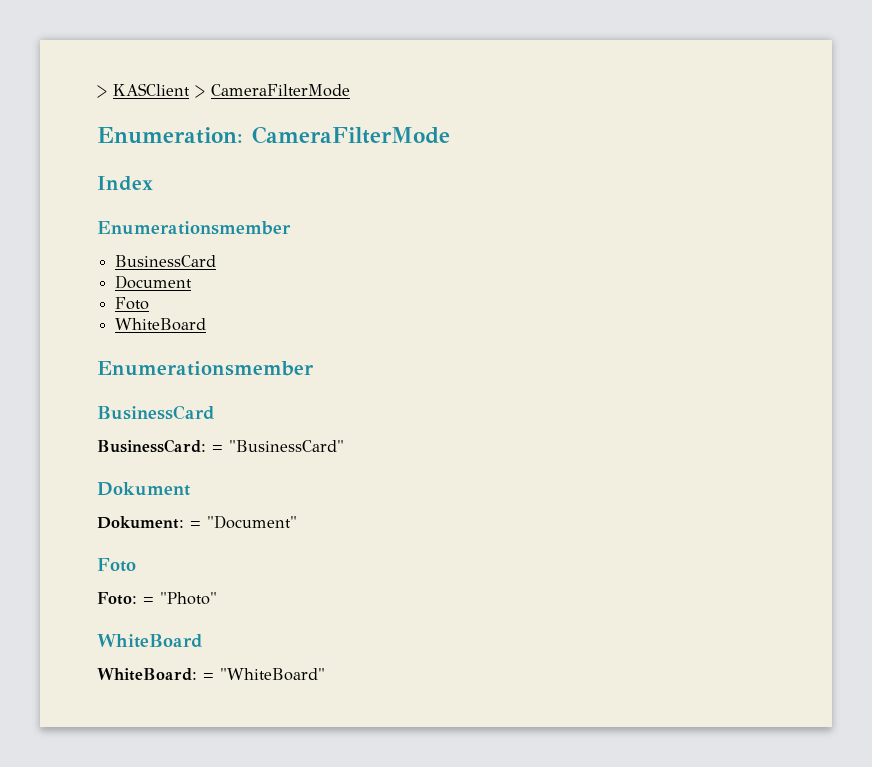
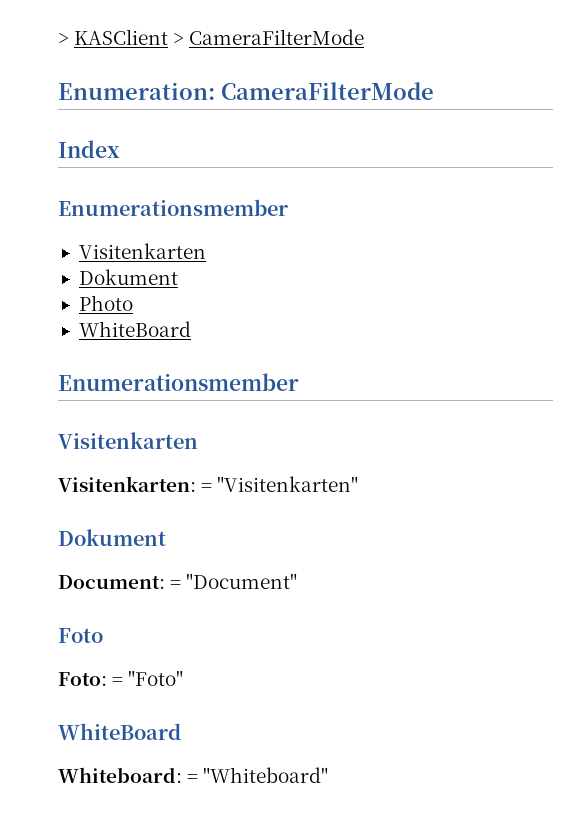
[115,255,217,267] [115,275,193,289] [115,297,150,310] BusinessCard // Document // Foto -> [78,243,206,259] [78,269,178,285] [78,295,133,311] Visitenkarten // Dokument // Photo
[97,405,215,420] [97,439,344,453] [97,482,190,496] [97,516,184,529] BusinessCard // BusinessCard: = "BusinessCard" // Dokument // Dokument: -> [58,432,198,449] [58,476,359,492] [58,529,166,546] [58,575,165,589] Visitenkarten // Visitenkarten: = "Visitenkarten" // Dokument // Document:
[160,592,217,605] [97,634,203,648] [97,668,325,681] "Photo" // WhiteBoard // WhiteBoard: = "WhiteBoard" -> [128,670,184,686] [58,723,181,740] [58,767,329,783] "Foto" // WhiteBoard // Whiteboard: = "Whiteboard"

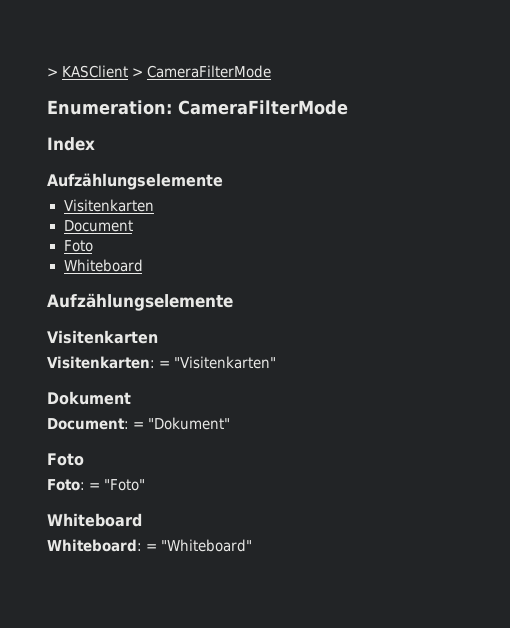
[58,199,288,216] [78,243,206,259] [78,269,178,285] [78,295,133,311] [78,321,191,337] [58,373,299,391] Enumerationsmember // Visitenkarten // Dokument // Photo // WhiteBoard // Enumerationsmember -> [47,173,223,190] [63,199,154,212] [63,220,133,232] [63,240,93,252] [63,259,143,272] [47,293,233,311] Aufzählungselemente // Visitenkarten // Document // Foto // Whiteboard // Aufzählungselemente
[186,573,298,589] "Document" -> [148,417,231,430] "Dokument"
[58,723,181,740] WhiteBoard -> [47,513,142,527] Whiteboard

